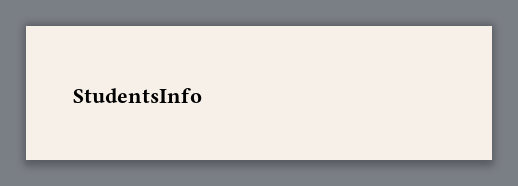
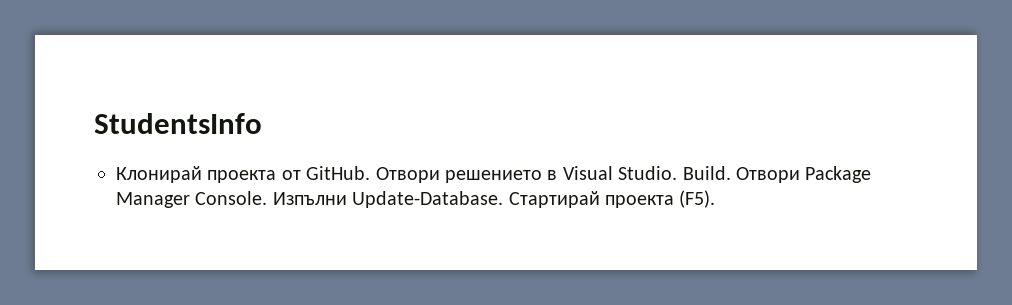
(202, 95) none -> [116,166,872,183] [116,190,716,208] // Клонирай проекта от GitHub. Отвори решението в Visual Studio. Build. Отвори Package Manager Console. Изпълни Update-Database. Стартирай проекта (F5).

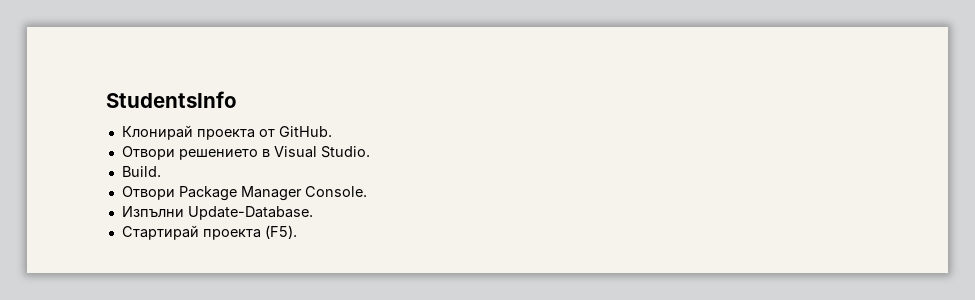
(371, 173) none -> (332, 131) //
(678, 173) none -> (370, 152) //
(731, 173) none -> (161, 171) //
(268, 198) none -> (367, 191) //
(504, 199) none -> (313, 213) //

